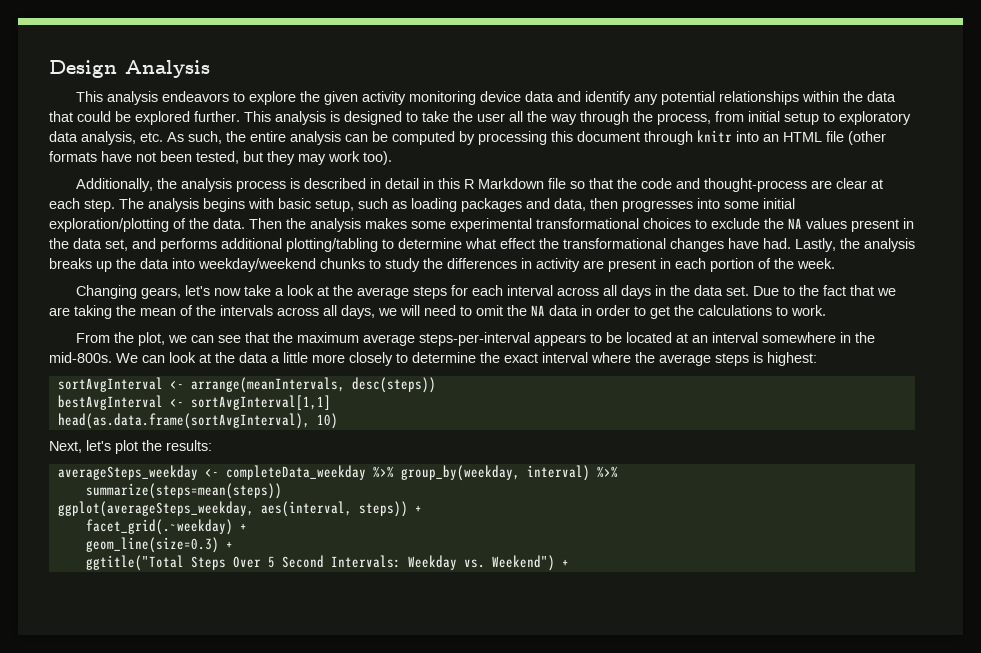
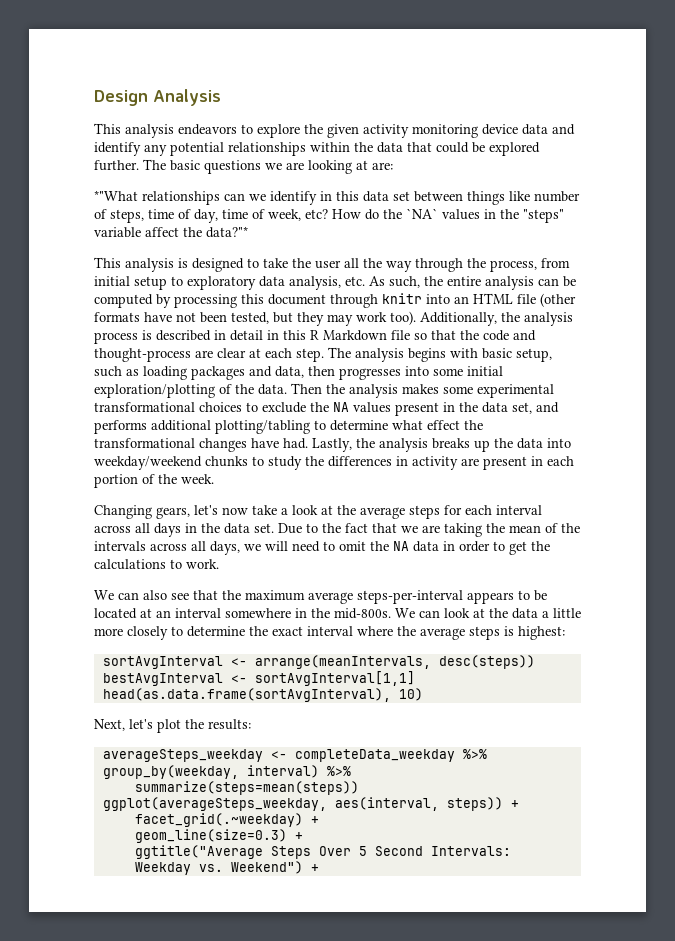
(240, 116) none -> [143,159,393,174] [94,190,580,205] [94,208,564,223] [94,226,248,238] The basic questions we are looking at are: // *"What relationships can we identify in this data set between things like number of steps, time of day, time of week, etc? How do the `NA` values in the "steps" variable affect the data?"* //
(392, 158) // -> (416, 318) none
[75,332,214,346] From the plot, we can -> [94,590,167,600] We can also
[85,555,184,571] ggtitle("Total -> [134,845,263,859] ggtitle("Average

